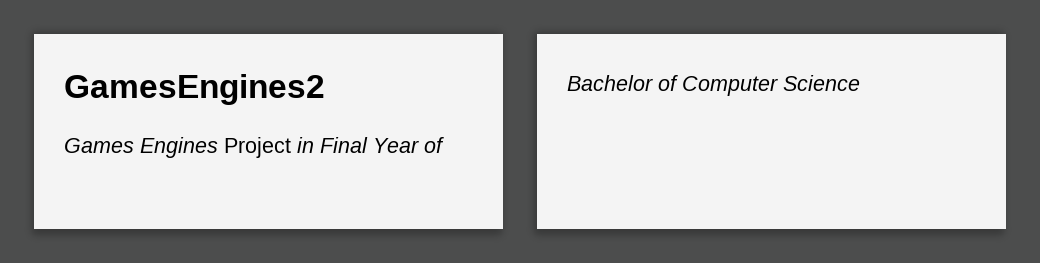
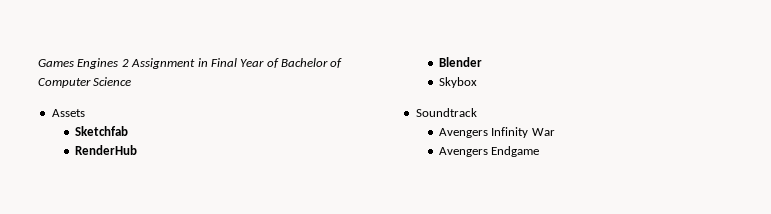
[64,74,325,105] GamesEngines2 // -> (38, 63) none
[224,137,291,158] Project -> [121,58,196,69] 2 Assignment
(860, 83) none -> [51,109,85,117] [74,126,128,136] [74,145,137,155] [438,57,482,67] [438,77,477,88] [415,108,477,117] [438,127,555,138] [438,146,540,157] // Assets // Sketchfab // RenderHub // Blender // Skybox // Soundtrack // Avengers Infinity War // Avengers Endgame

